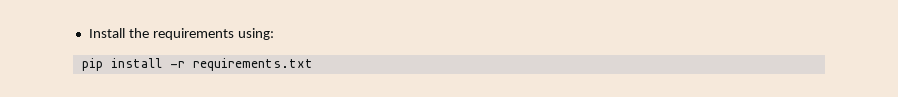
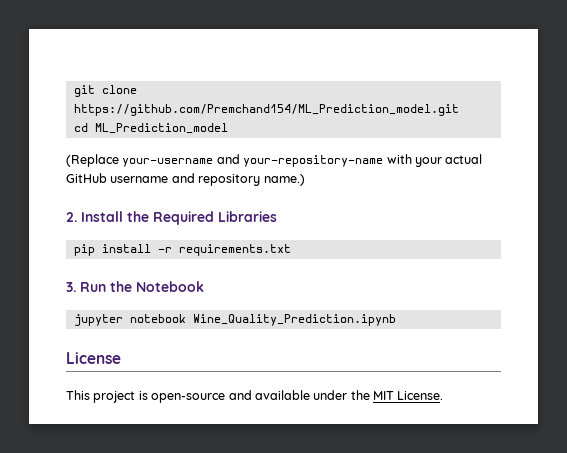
[88,28,274,40] [81,58,313,71] Install the requirements using: // pip install -r requirements.txt -> [73,85,137,97] [73,104,459,116] [73,123,228,134] [66,154,483,167] [66,173,305,186] [66,211,277,225] [73,244,291,256] [66,281,204,292] [73,314,396,326] [66,352,121,364] [66,390,444,403] git clone https://github.com/Premchand154/ML_Prediction_model.git // cd ML_Prediction_model // (Replace your-username and your-repository-name with your actual GitHub username and repository name.) // 2. Install the Required Libraries // pip install -r requirements.txt // 3. Run the Notebook // jupyter notebook Wine_Quality_Prediction.ipynb // License // This project is open-source and available under the MIT License.

